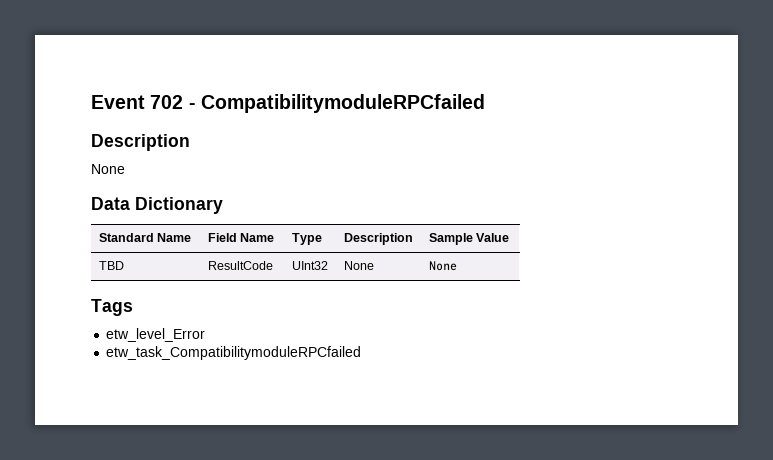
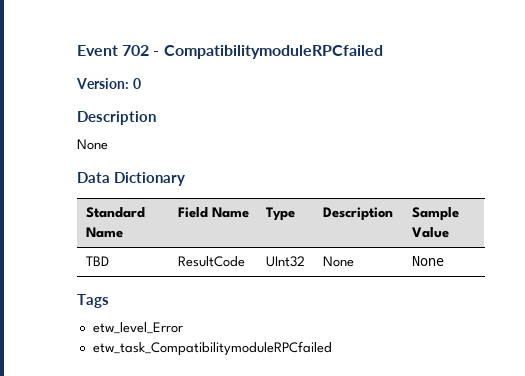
(485, 103) none -> [76,78,141,89] // Version: 0

